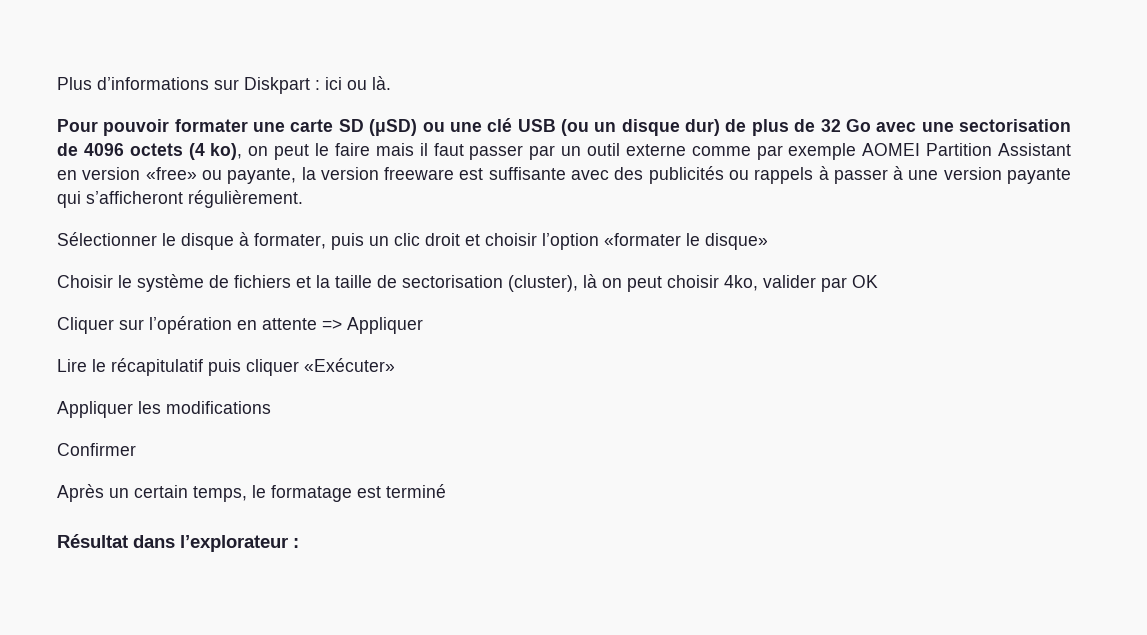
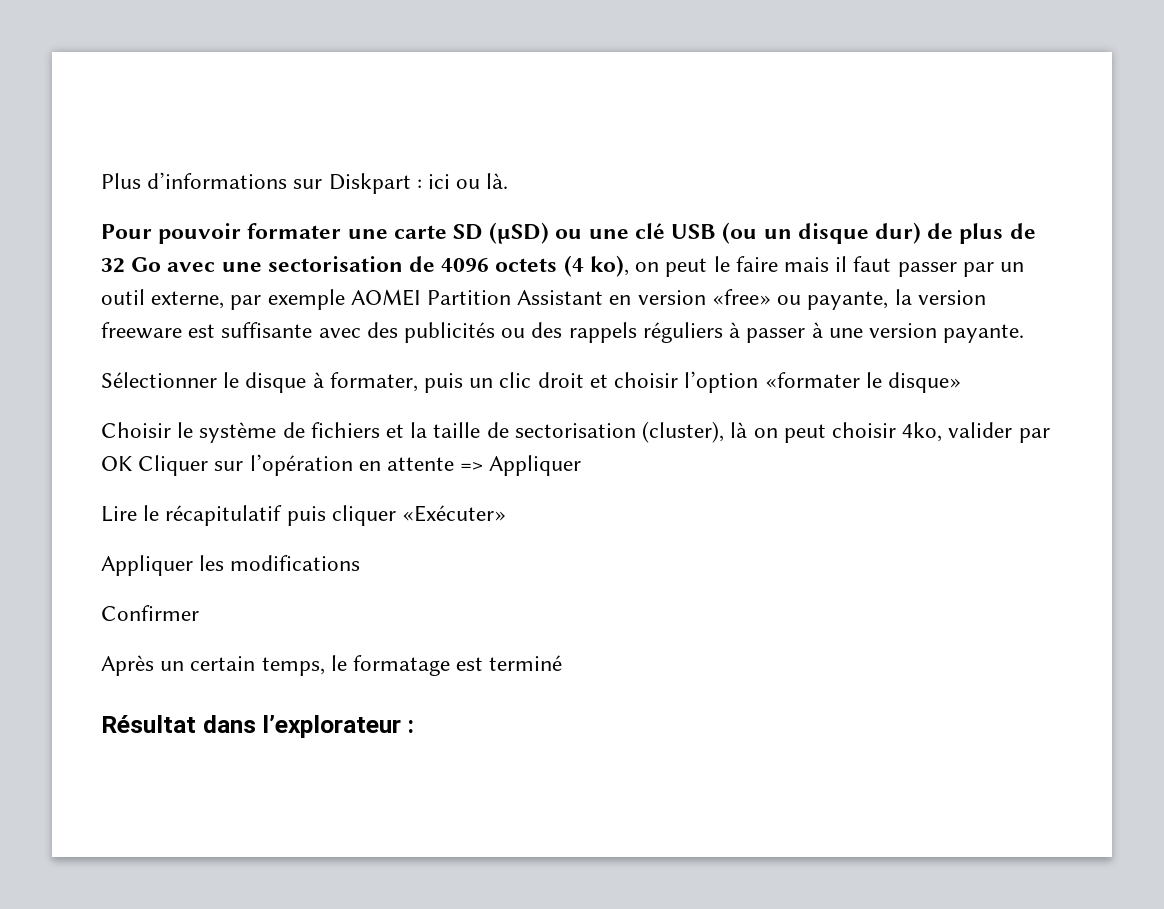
[625,144,751,156] externe comme -> [151,291,225,309] externe,
[754,167,814,184] rappels -> [531,322,723,343] des rappels réguliers
[1006,168,1071,184] [57,190,303,208] payante qui s’afficheront régulièrement. -> [943,324,1025,343] payante.
(878, 281) // -> (132, 463) none

